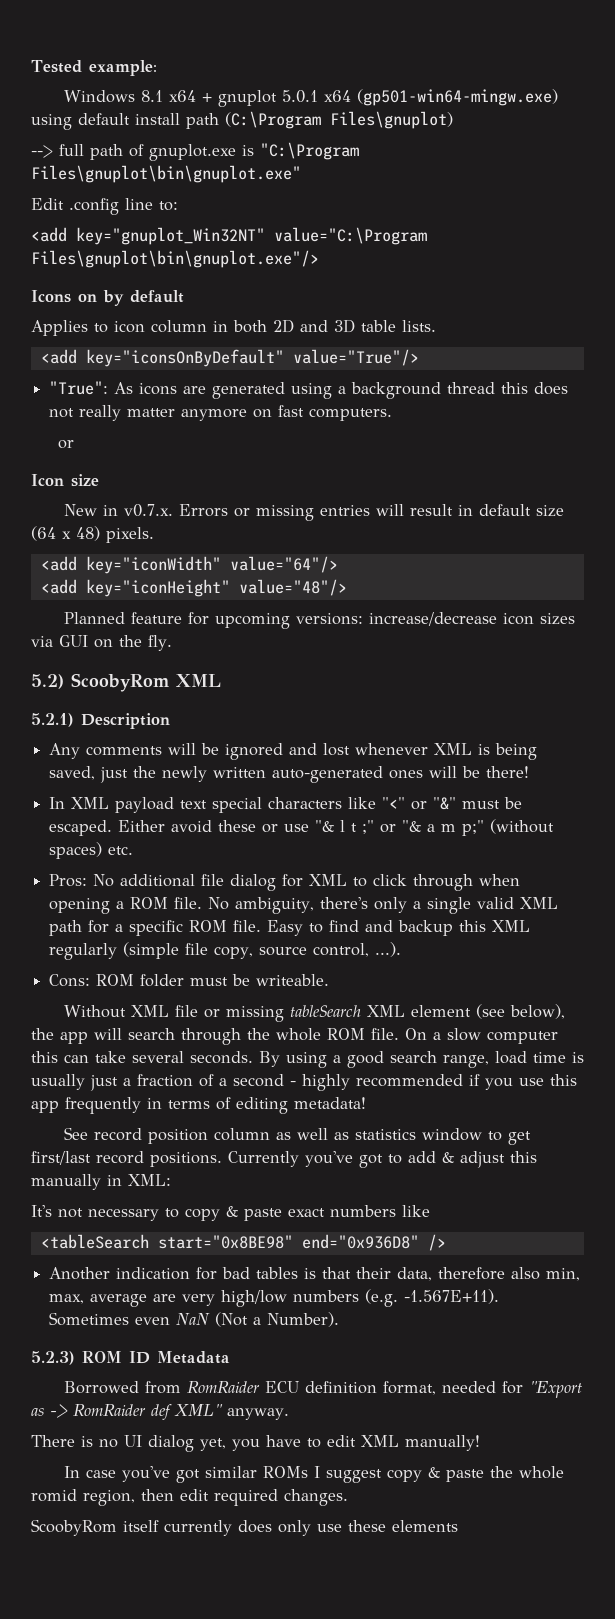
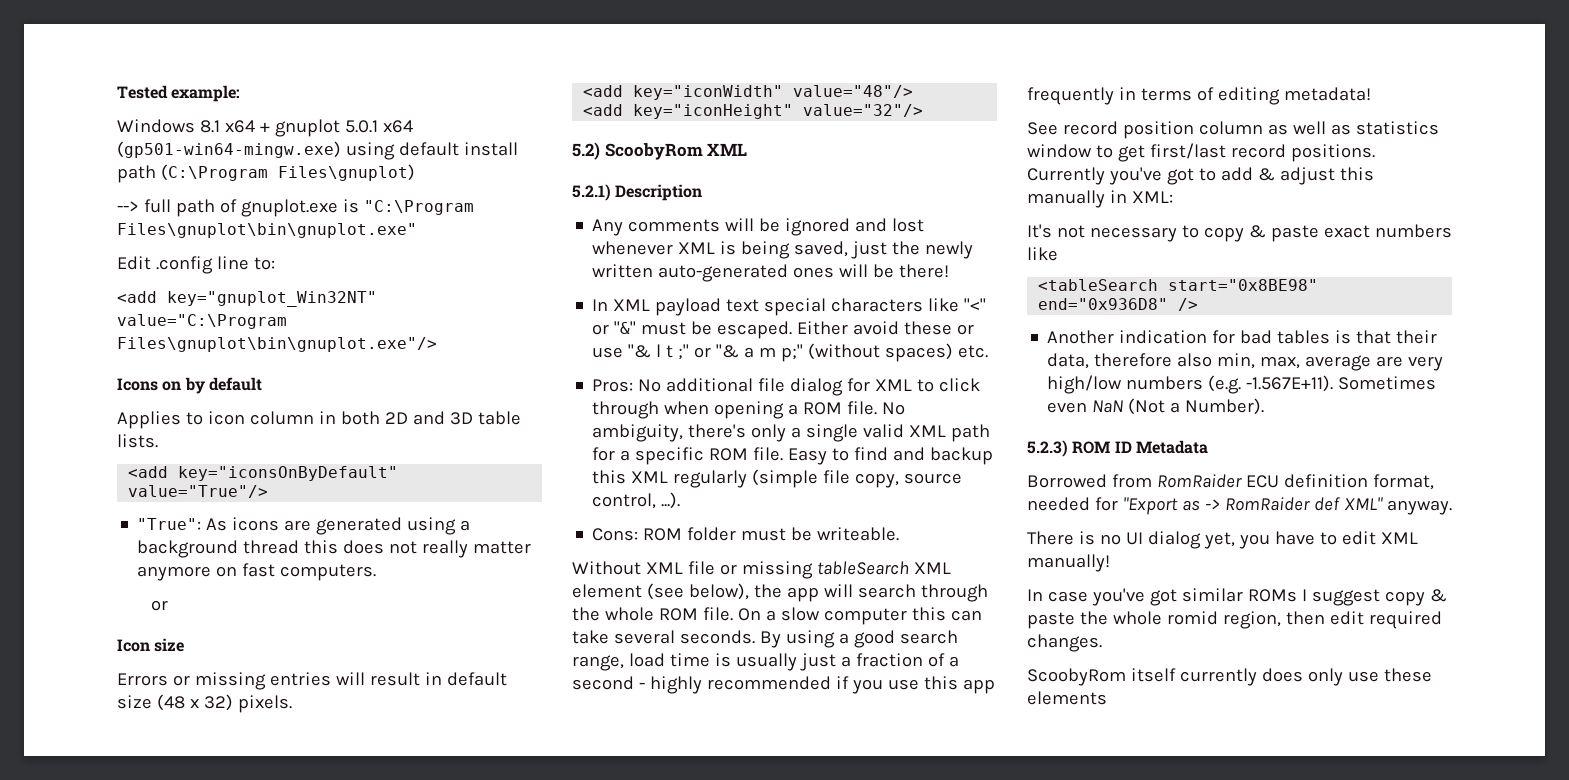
[64,504,174,517] New in v0.7.x. -> (185, 645) none
[31,526,100,541] (64 x 48) -> [156,694,233,711] (48 x 32)
[229,556,338,573] value="64"/> -> [793,85,914,98] value="48"/>
[238,579,347,596] [64,612,576,629] [31,635,172,651] value="48"/> // Planned feature for upcoming versions: increase/decrease icon sizes via GUI on the fly. -> [803,104,924,117] value="32"/>

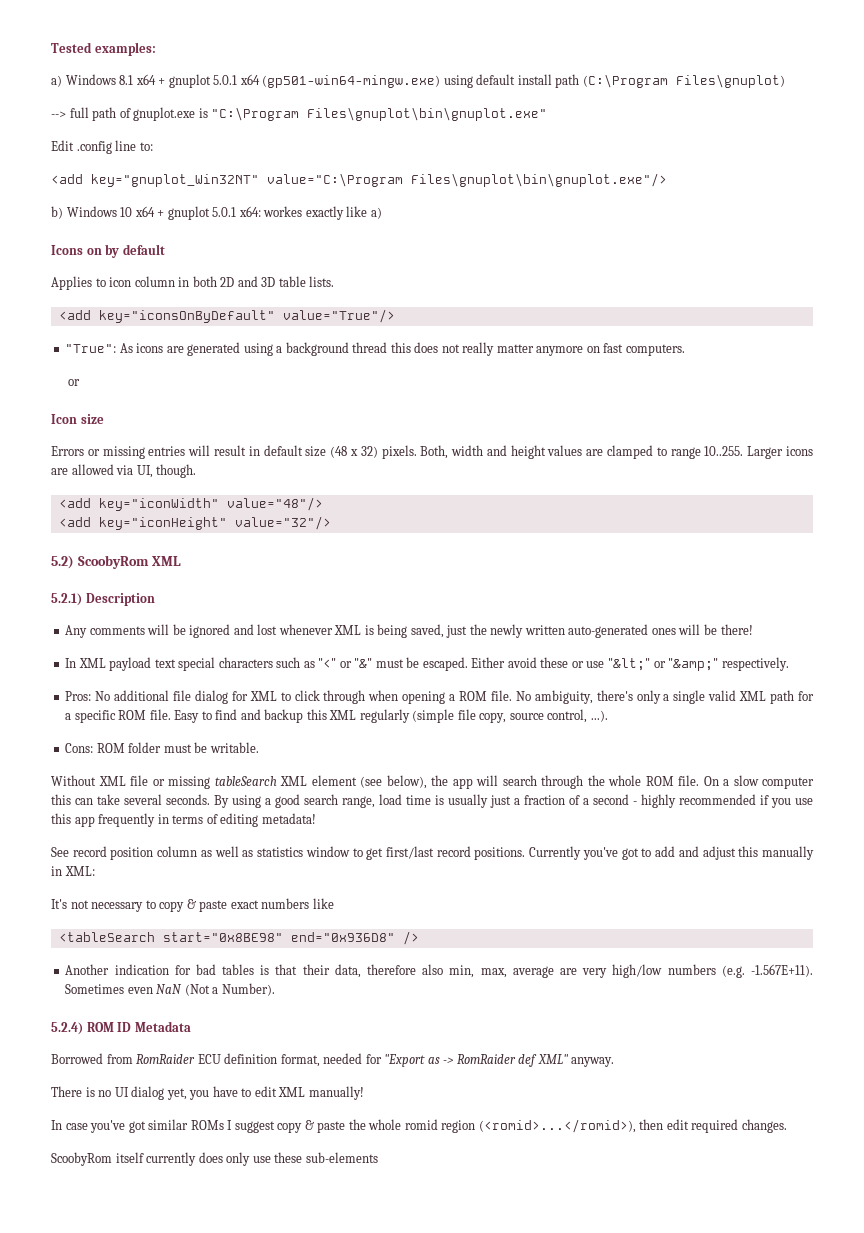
[171,85,241,102] example: // -> [94,42,156,56] [51,75,62,87] examples: // a)
(437, 344) none -> [51,206,382,220] // b) Windows 10 x64 + gnuplot 5.0.1 x64: workes exactly like a)
(292, 704) none -> [420,445,813,459] [51,464,197,478] Both, width and height values are clamped to range 10..255. Larger icons are allowed via UI, though.
[928,298,960,312] like -> [276,657,315,668] such as
[628,343,989,362] "& l t ;" or "& a m p;" (without spaces) etc. -> [607,657,789,671] "&lt;" or "&amp;" respectively.
[817,527,900,541] writeable. -> [209,742,259,753] writable.
[1257,168,1275,181] & -> [678,846,699,857] and
[1027,440,1068,457] 5.2.3) -> [51,1022,83,1035] 5.2.4)
[1222,611,1281,629] region, -> [441,1119,636,1133] region (<romid>...</romid>),
[1027,691,1107,705] elements -> [305,1152,378,1163] sub-elements

